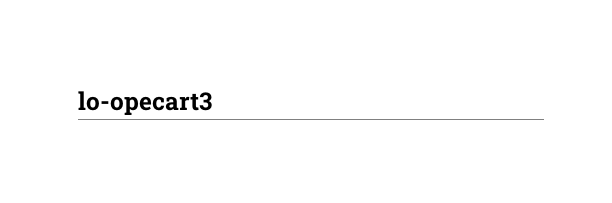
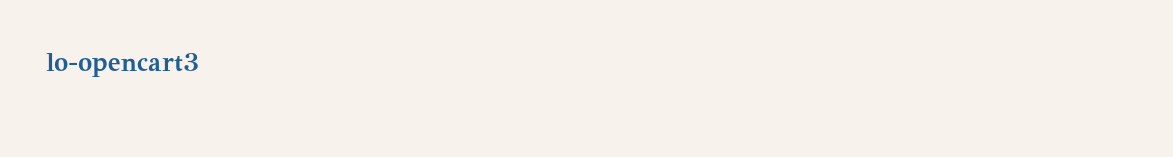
[78,91,212,115] lo-opecart3 -> [46,53,199,77] lo-opencart3

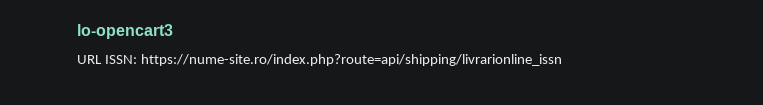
(199, 65) none -> [77,54,562,66] // URL ISSN: https://nume-site.ro/index.php?route=api/shipping/livrarionline_issn

